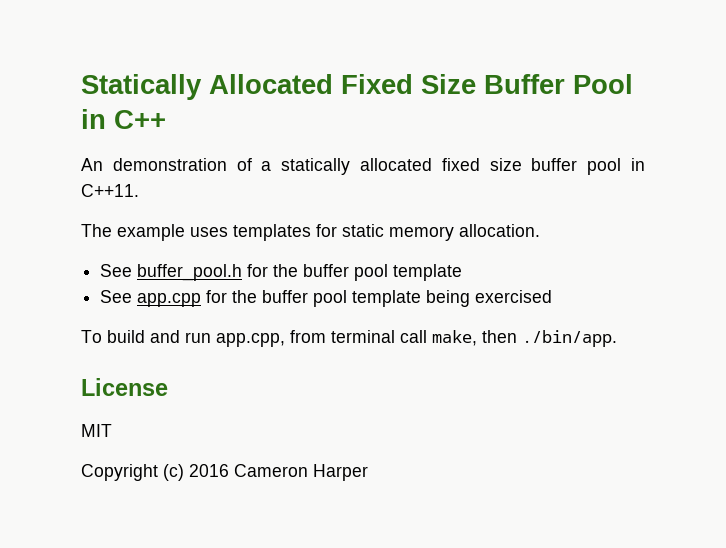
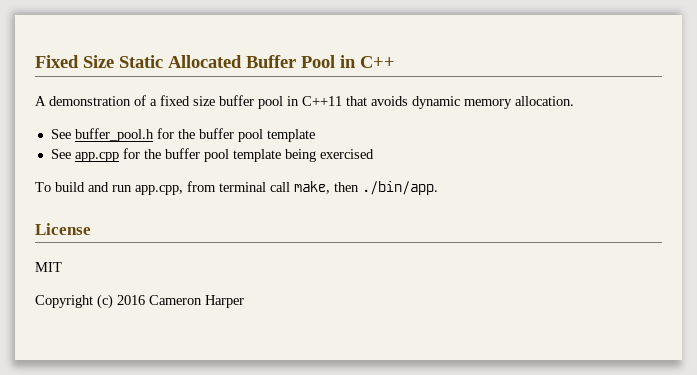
[81,74,476,100] Statically Allocated Fixed Size -> [35,55,242,68] Fixed Size Static Allocated
[81,158,103,171] An -> [35,96,46,106] A
[281,158,433,175] statically allocated -> (157, 102) none
[81,184,139,197] [81,224,384,241] C++11. // The example uses templates for static -> [302,96,460,109] C++11 that avoids dynamic

